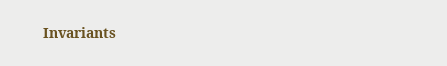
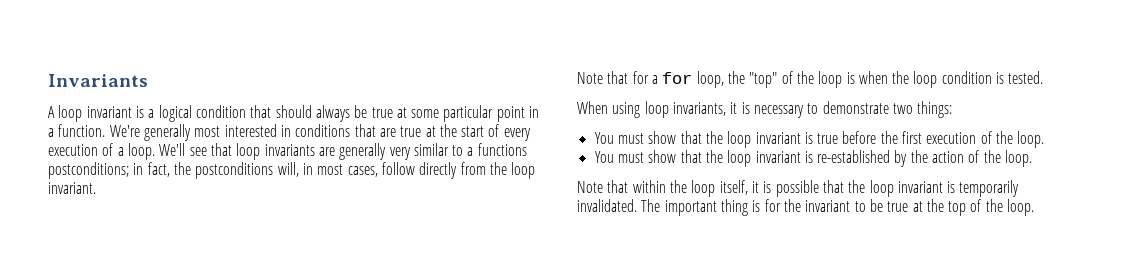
(116, 32) none -> [48,105,540,122] [48,124,531,141] [48,143,527,160] [48,162,536,179] [48,182,96,194] [577,71,1044,88] [577,101,953,118] [594,131,1045,148] [594,150,1033,167] [577,180,1020,197] [577,199,1035,216] // A loop invariant is a logical condition that should always be true at some particular point in a function. We're generally most interested in conditions that are true at the start of every execution of a loop. We'll see that loop invariants are generally very similar to a functions postconditions; in fact, the postconditions will, in most cases, follow directly from the loop invariant. // Note that for a for loop, the "top" of the loop is when the loop condition is tested. // When using loop invariants, it is necessary to demonstrate two things: // You must show that the loop invariant is true before the first execution of the loop. // You must show that the loop invariant is re-established by the action of the loop. // Note that within the loop itself, it is possible that the loop invariant is temporarily invalidated. The important thing is for the invariant to be true at the top of the loop.

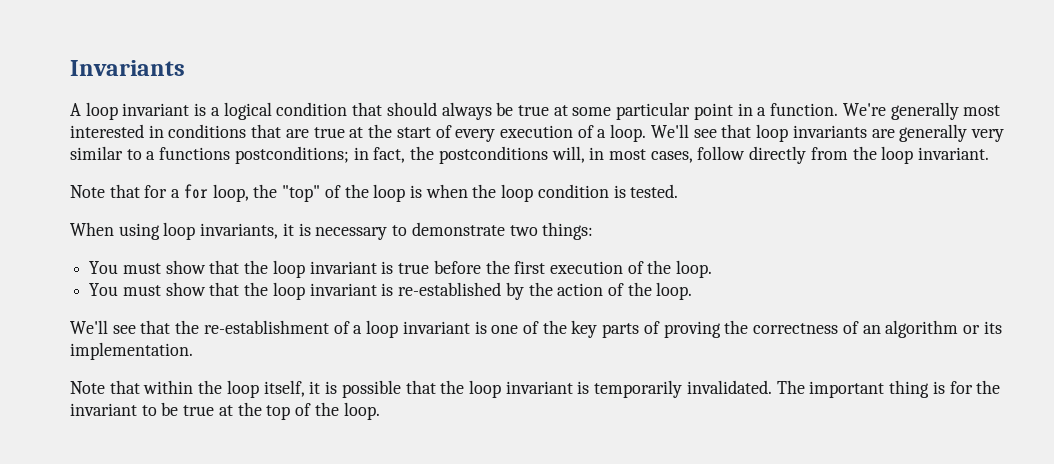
(1033, 158) none -> [70,320,1002,338] [70,342,193,360] // We'll see that the re-establishment of a loop invariant is one of the key parts of proving the correctness of an algorithm or its implementation.

